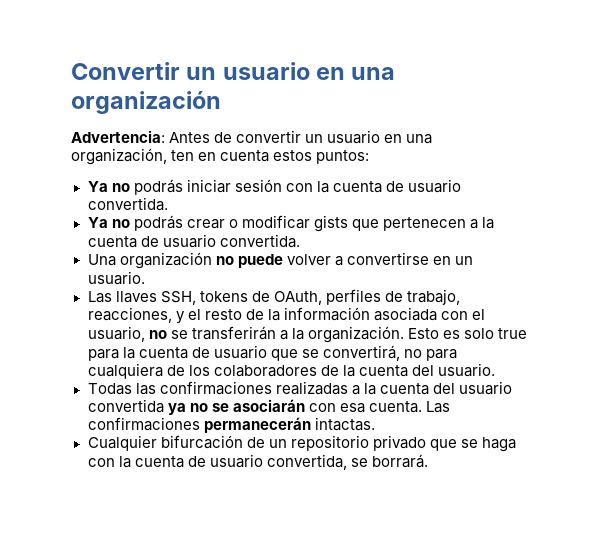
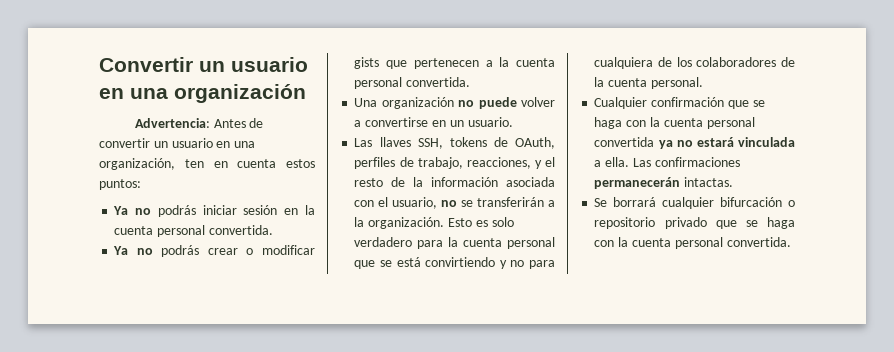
[285,179,461,193] con la cuenta de usuario -> [284,205,315,215] [114,225,206,237] en la cuenta personal
[140,234,216,248] de usuario -> [354,77,403,89] personal
[498,328,527,339] true -> [354,237,413,247] verdadero
[191,345,400,361] de usuario que se convertirá, -> [507,237,555,249] [354,257,507,269] personal que se está convirtiendo y
[411,363,495,377] [87,381,512,395] [87,399,422,415] del usuario. // Todas las confirmaciones realizadas a la cuenta del usuario convertida ya no se asociarán con esa cuenta. -> [650,77,703,89] [594,97,765,109] [594,117,755,129] [594,137,795,149] [594,157,630,167] personal. // Cualquier confirmación que se haga con la cuenta personal convertida ya no estará vinculada a ella.
[87,435,287,451] Cualquier bifurcación de un -> [594,197,795,209] Se borrará cualquier bifurcación o
[187,454,428,470] de usuario convertida, se borrará. -> [674,237,791,249] personal convertida.

